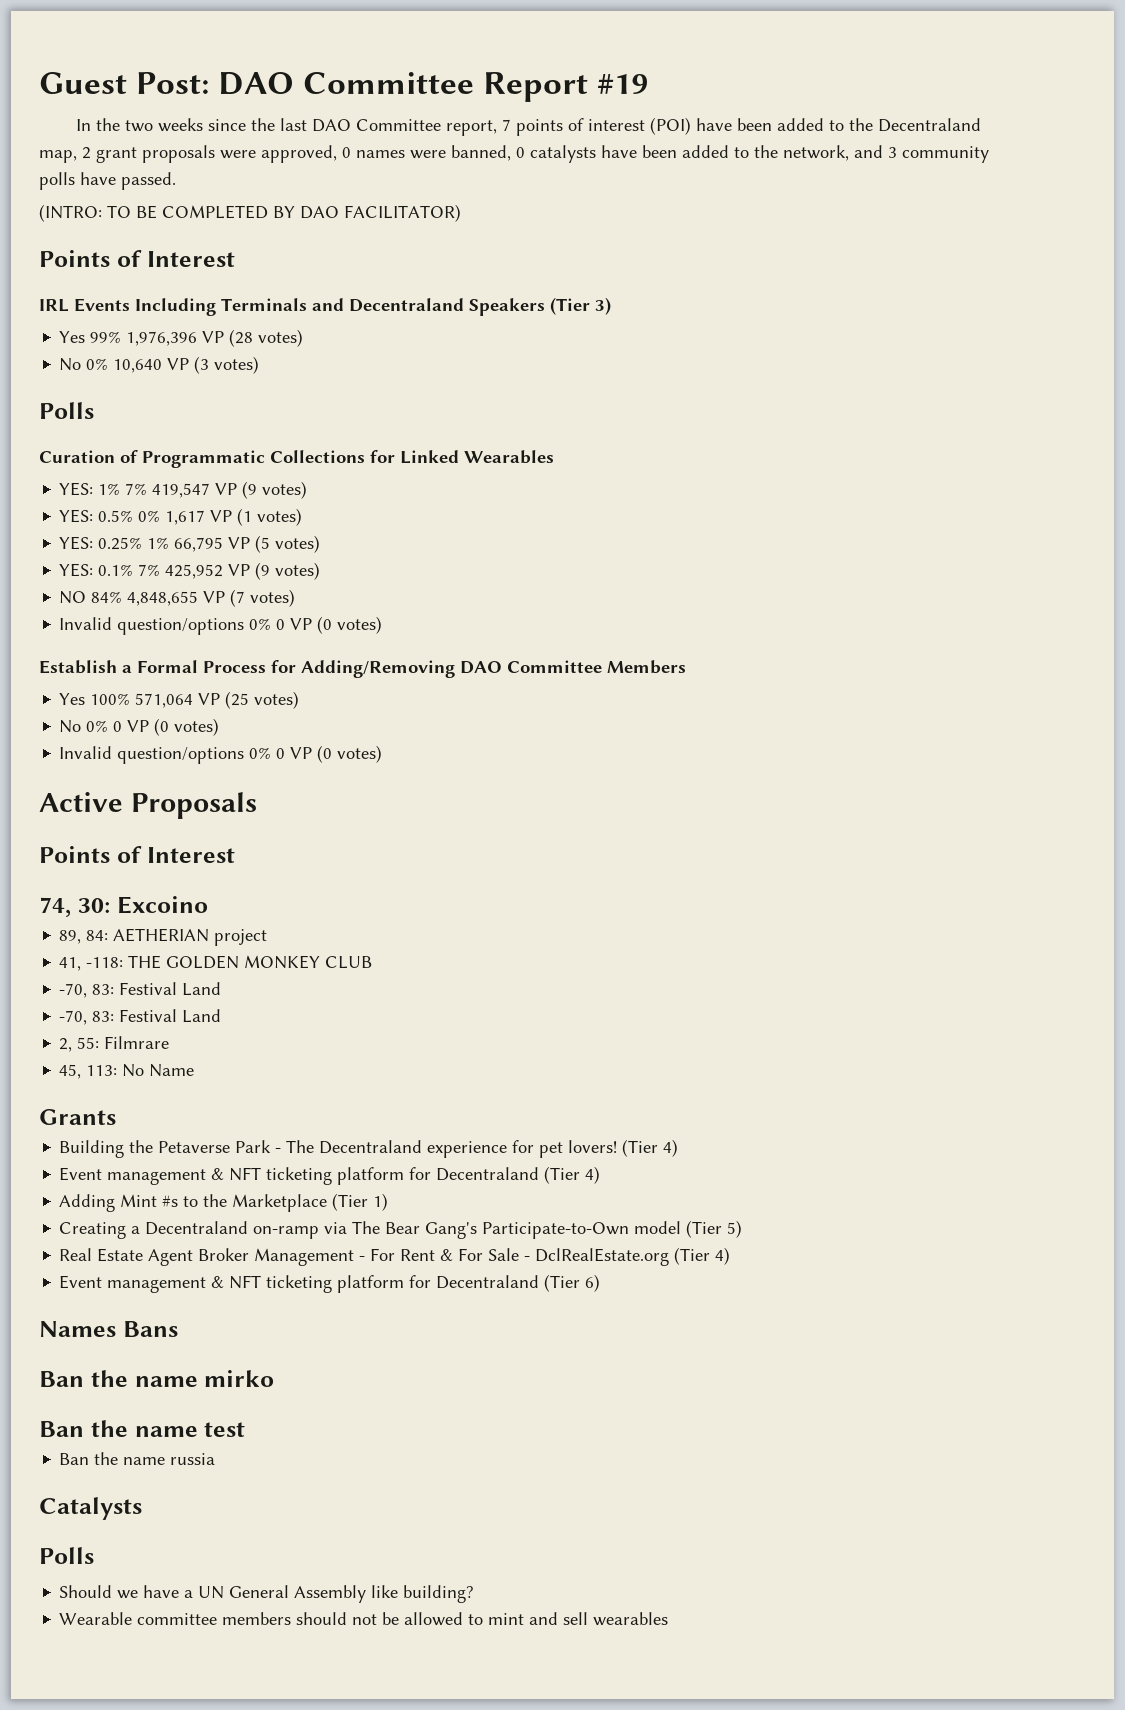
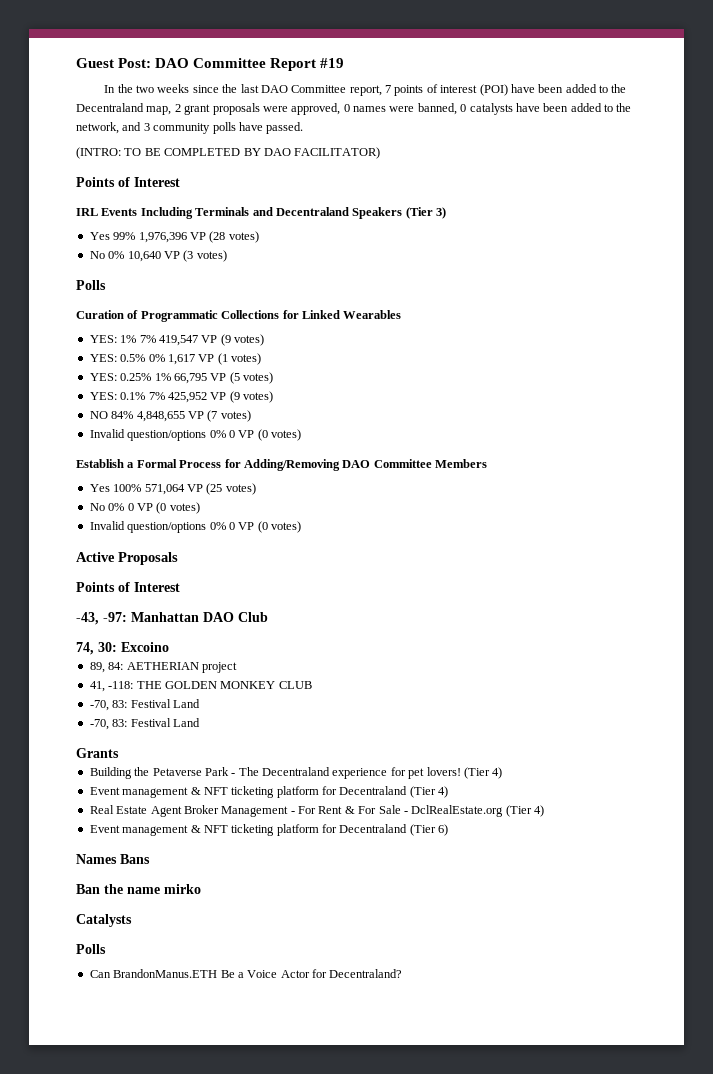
(235, 855) none -> [76,612,268,625] // -43, -97: Manhattan DAO Club
[59,1036,170,1052] [59,1064,195,1079] // 2, 55: Filmrare // 45, 113: No Name -> (200, 722) none
[59,1193,389,1212] [59,1220,743,1239] // Adding Mint #s to the Marketplace (Tier 1) // Creating a Decentraland on-ramp via The Bear Gang's Participate-to-Own model (Tier 5) -> (449, 792) none
[39,1420,246,1437] [59,1452,216,1465] [39,1497,142,1520] [39,1547,94,1564] [59,1585,475,1603] [59,1612,669,1626] Ban the name test // Ban the name russia // Catalysts // Polls // Should we have a UN General Assembly like building? // Wearable committee members should not be allowed to mint and sell wearables -> [76,914,132,927] [76,944,106,954] [89,969,403,978] Catalysts // Polls // Can BrandonManus.ETH Be a Voice Actor for Decentraland?

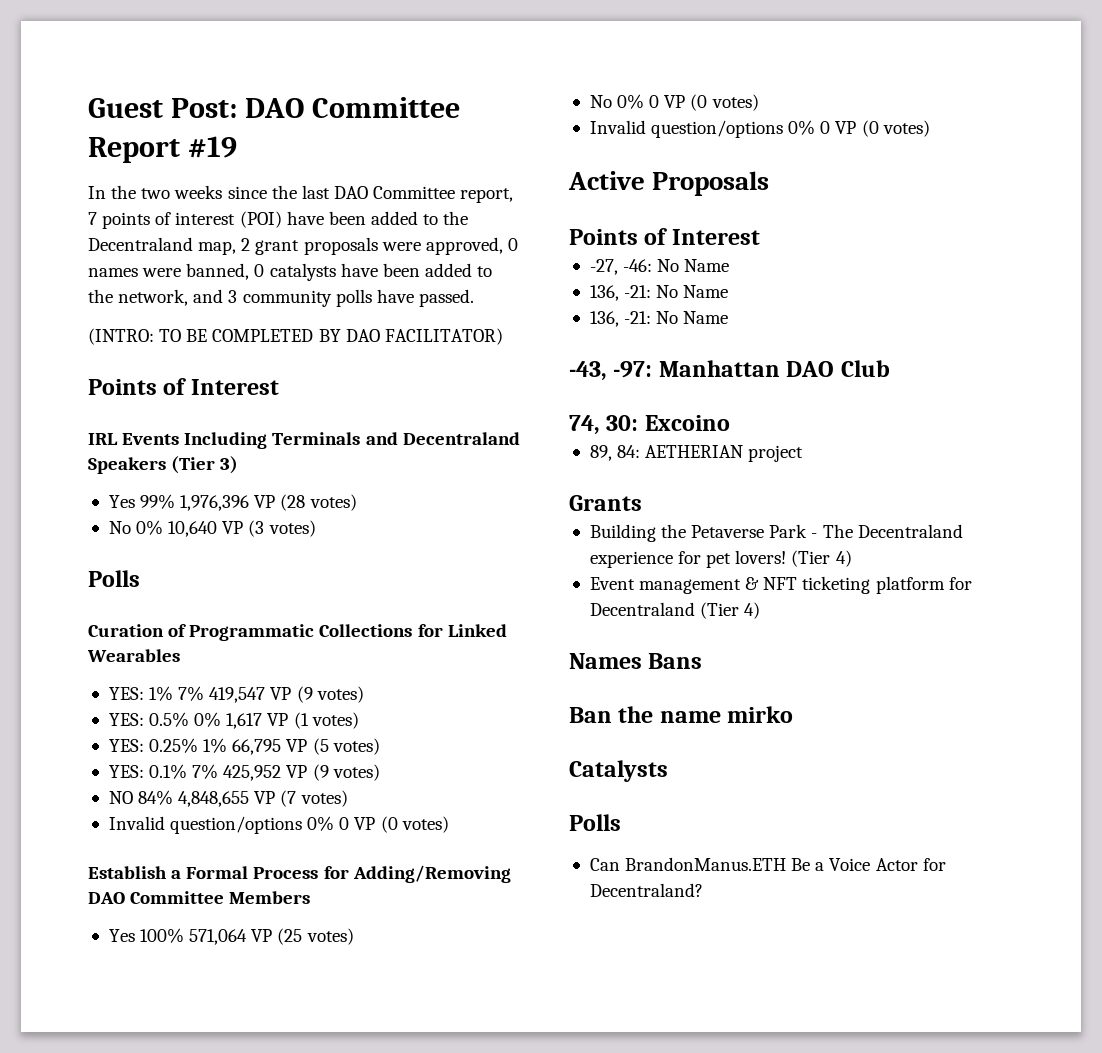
(180, 587) none -> [589,259,730,275] [589,285,729,301] [589,311,729,327] // -27, -46: No Name // 136, -21: No Name // 136, -21: No Name
[89,681,312,692] [89,699,200,711] [89,718,200,730] // 41, -118: THE GOLDEN MONKEY CLUB // -70, 83: Festival Land // -70, 83: Festival Land -> (804, 453) none
[89,805,544,817] [89,824,449,836] // Real Estate Agent Broker Management - For Rent & For Sale - DclRealEstate.org (Tier 4) // Event management & NFT ticketing platform for Decentraland (Tier 6) -> (761, 610) none

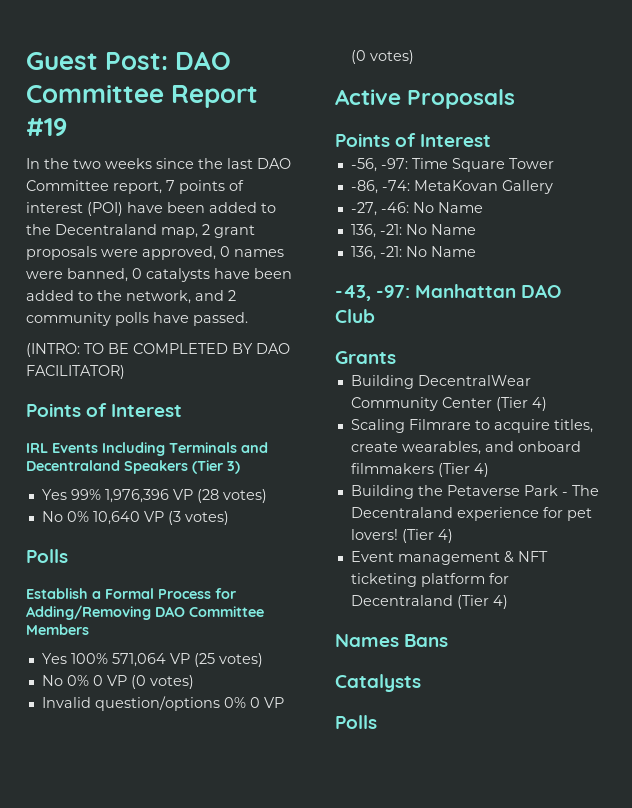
[228,290,238,303] 3 -> [228,290,236,301] 2
[88,624,507,641] [87,649,180,662] [108,686,364,703] [108,712,359,729] [108,738,380,755] [108,764,380,781] [108,790,348,807] [108,816,449,834] // Curation of Programmatic Collections for Linked Wearables // YES: 1% 7% 419,547 VP (9 votes) // YES: 0.5% 0% 1,617 VP (1 votes) // YES: 0.25% 1% 66,795 VP (5 votes) // YES: 0.1% 7% 425,952 VP (9 votes) // NO 84% 4,848,655 VP (7 votes) // Invalid question/options 0% 0 VP (0 votes) -> (68, 556) none
(760, 237) none -> [350,158,554,172] [350,180,553,194] // -56, -97: Time Square Tower // -86, -74: MetaKovan Gallery
[569,415,730,435] [589,445,804,462] [569,495,642,511] 74, 30: Excoino // 89, 84: AETHERIAN project // Grants -> [335,351,396,364] [350,375,531,389] [350,397,547,411] [350,419,593,433] [350,441,581,455] [350,463,489,477] Grants // Building DecentralWear Community Center (Tier 4) // Scaling Filmrare to acquire titles, create wearables, and onboard filmmakers (Tier 4)
[569,706,794,723] [569,760,668,782] [569,814,621,831] [589,857,946,871] [589,883,703,897] Ban the name mirko // Catalysts // Polls // Can BrandonManus.ETH Be a Voice Actor for Decentraland? -> [335,674,421,692] [335,715,377,729] Catalysts // Polls

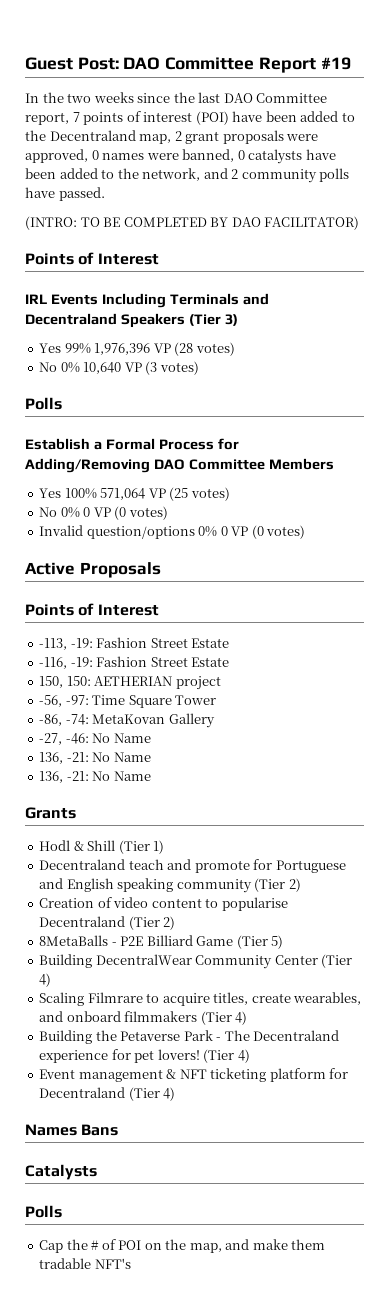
(492, 140) none -> [39,637,230,650] [39,656,230,669] [39,676,221,690] // -113, -19: Fashion Street Estate // -116, -19: Fashion Street Estate // 150, 150: AETHERIAN project
[335,284,562,301] [335,309,375,323] [335,351,396,364] -43, -97: Manhattan DAO Club // Grants -> [25,807,76,819] [39,840,165,854] [39,859,346,873] [39,878,301,893] [39,897,288,911] [39,916,176,930] [39,935,284,949] Grants // Hodl & Shill (Tier 1) // Decentraland teach and promote for Portuguese and English speaking community (Tier 2) // Creation of video content to popularise Decentraland (Tier 2) // 8MetaBalls - P2E Billiard Game (Tier 5)
(377, 722) none -> [39,1239,326,1253] [39,1258,131,1269] // Cap the # of POI on the map, and make them tradable NFT's

